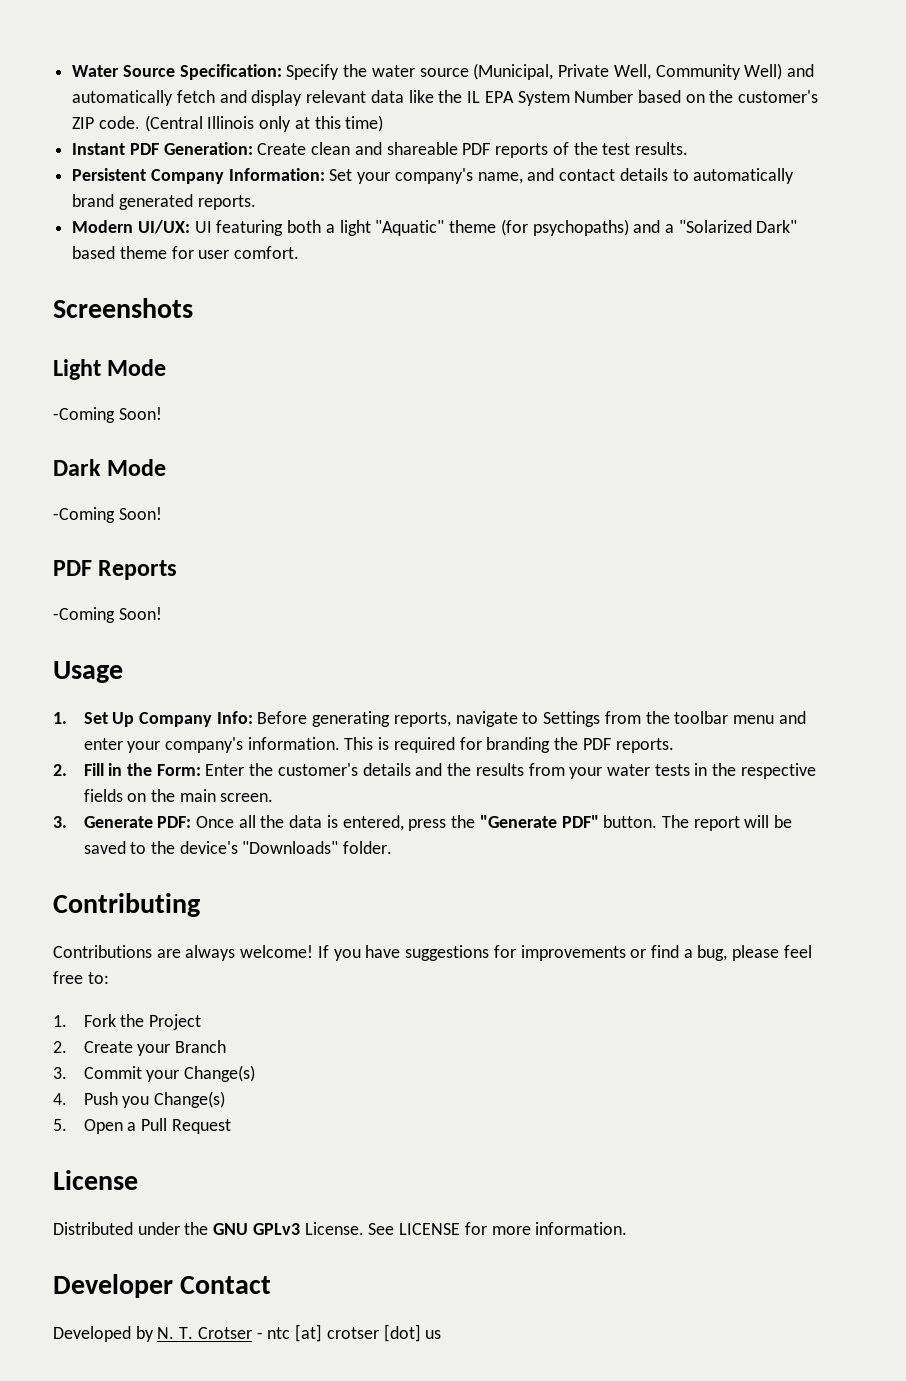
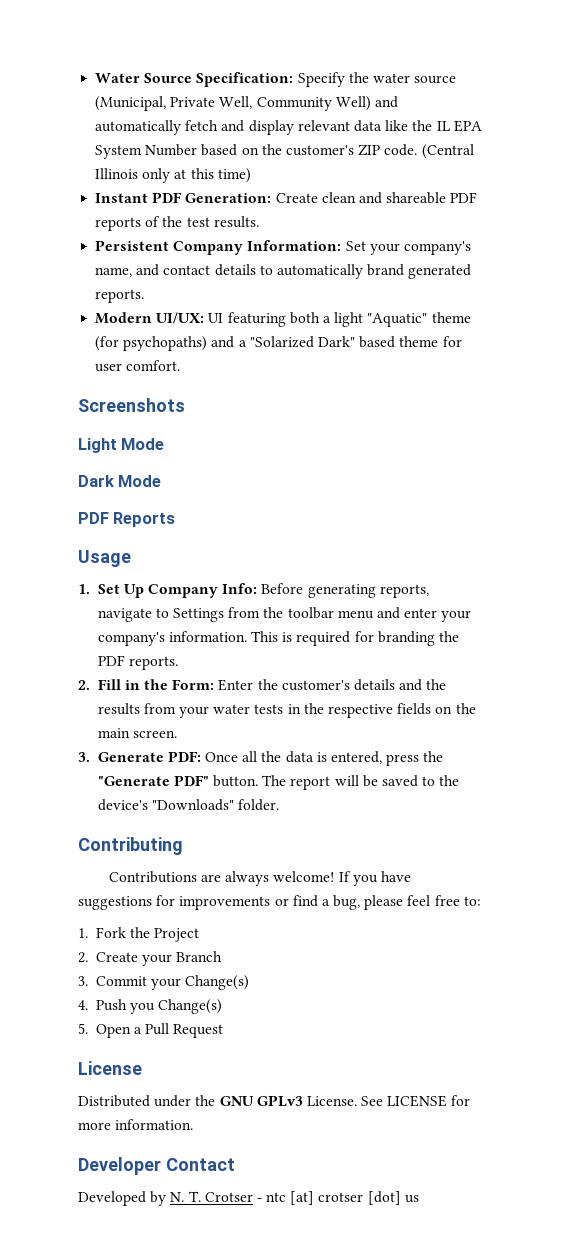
[53,407,162,423] // -Coming Soon! -> (165, 444) none
[53,507,162,523] // -Coming Soon! -> (162, 481) none
[53,607,162,623] // -Coming Soon! -> (176, 519) none

